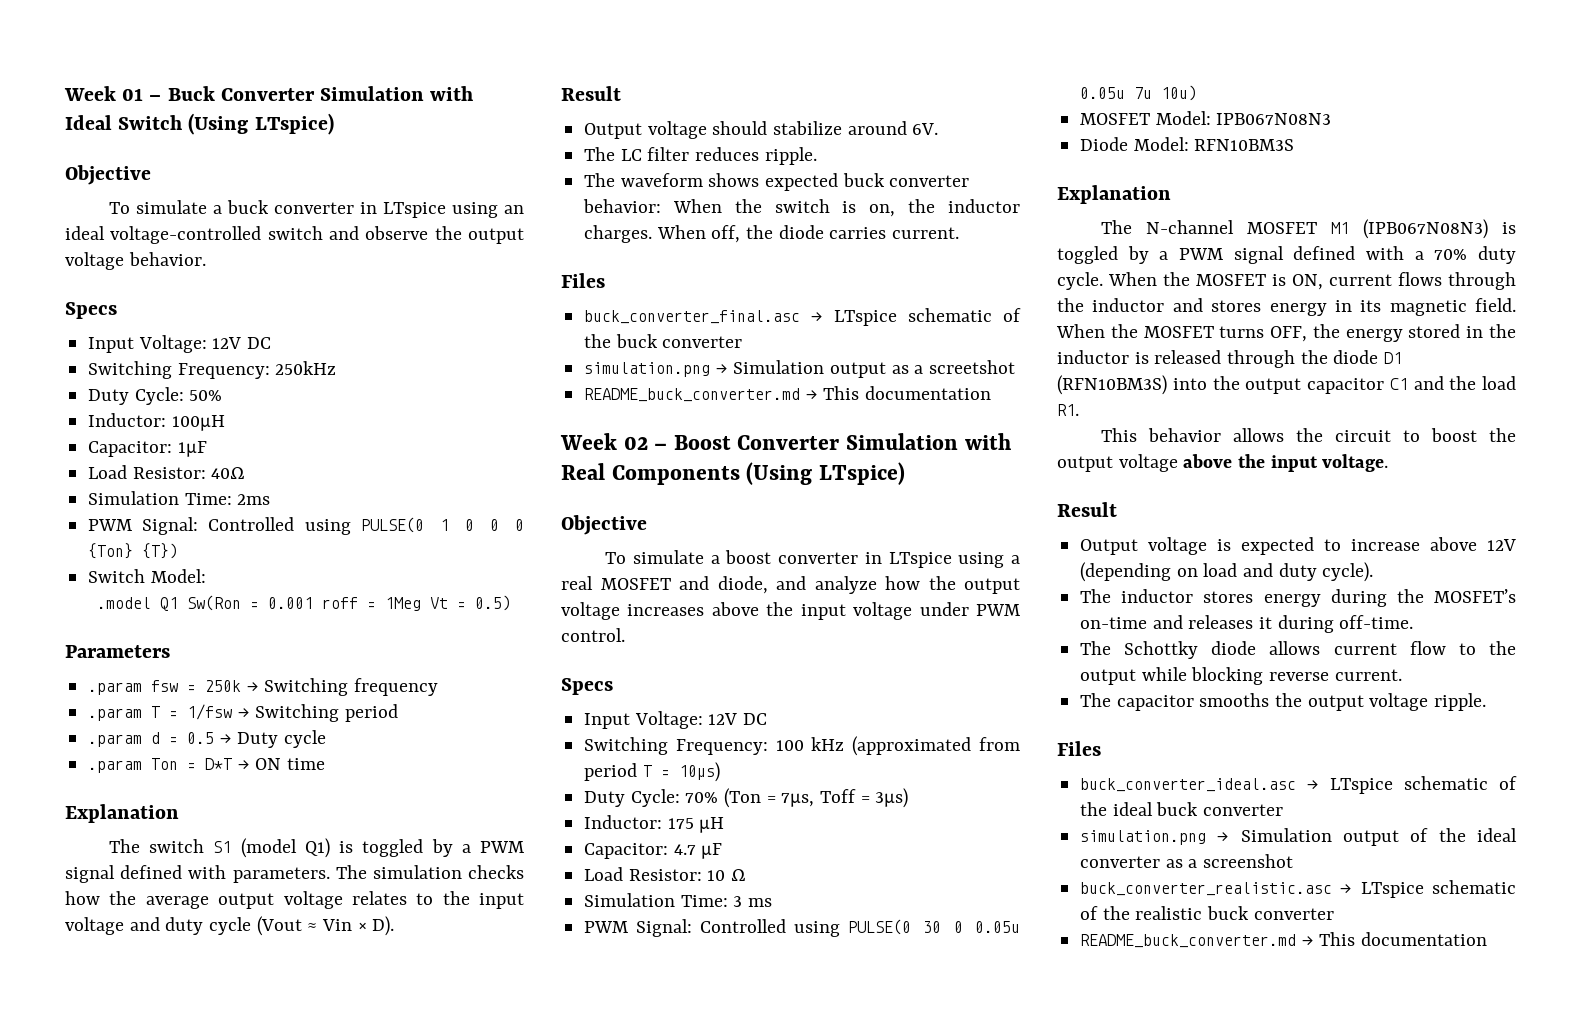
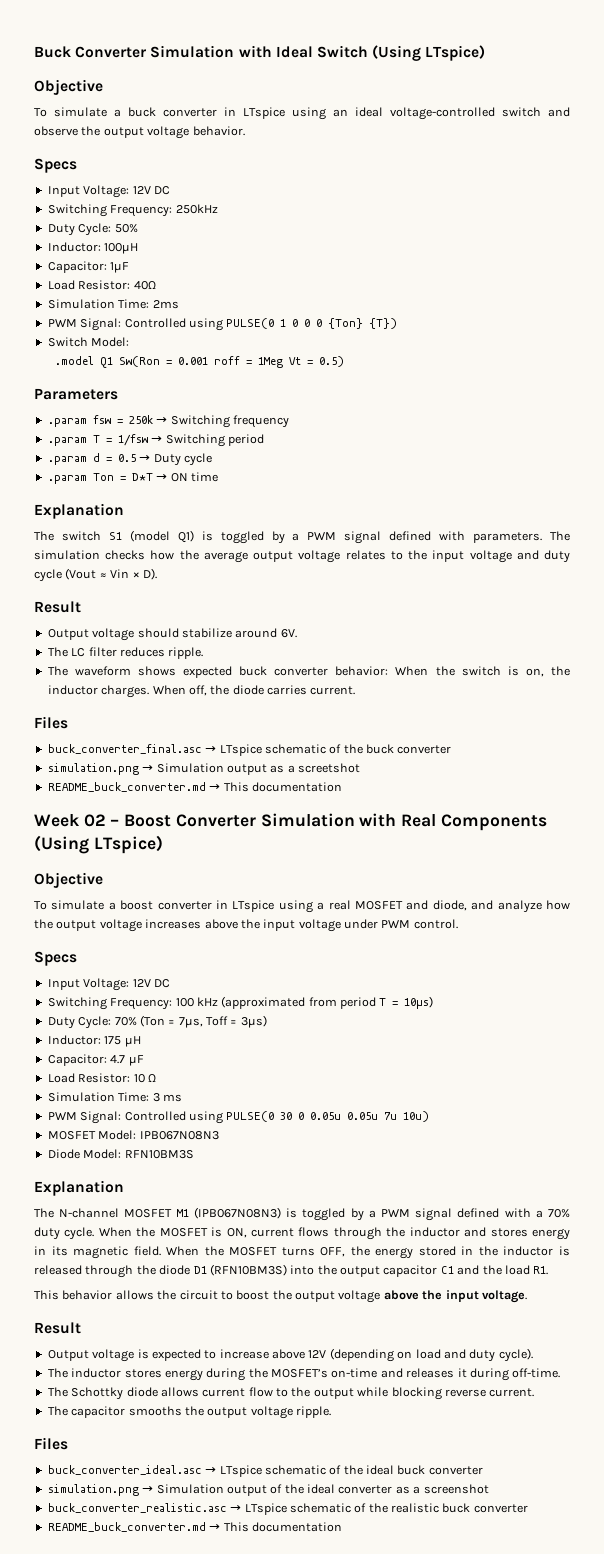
[64,86,162,101] Week 01 – -> (34, 52) none

